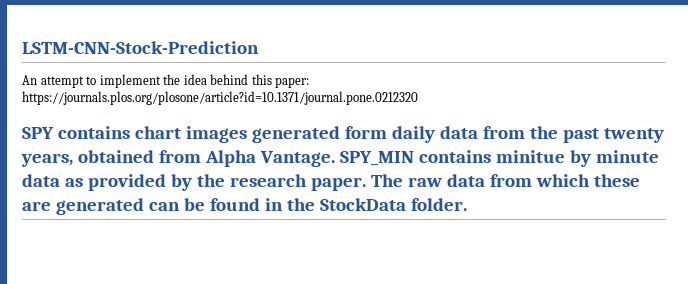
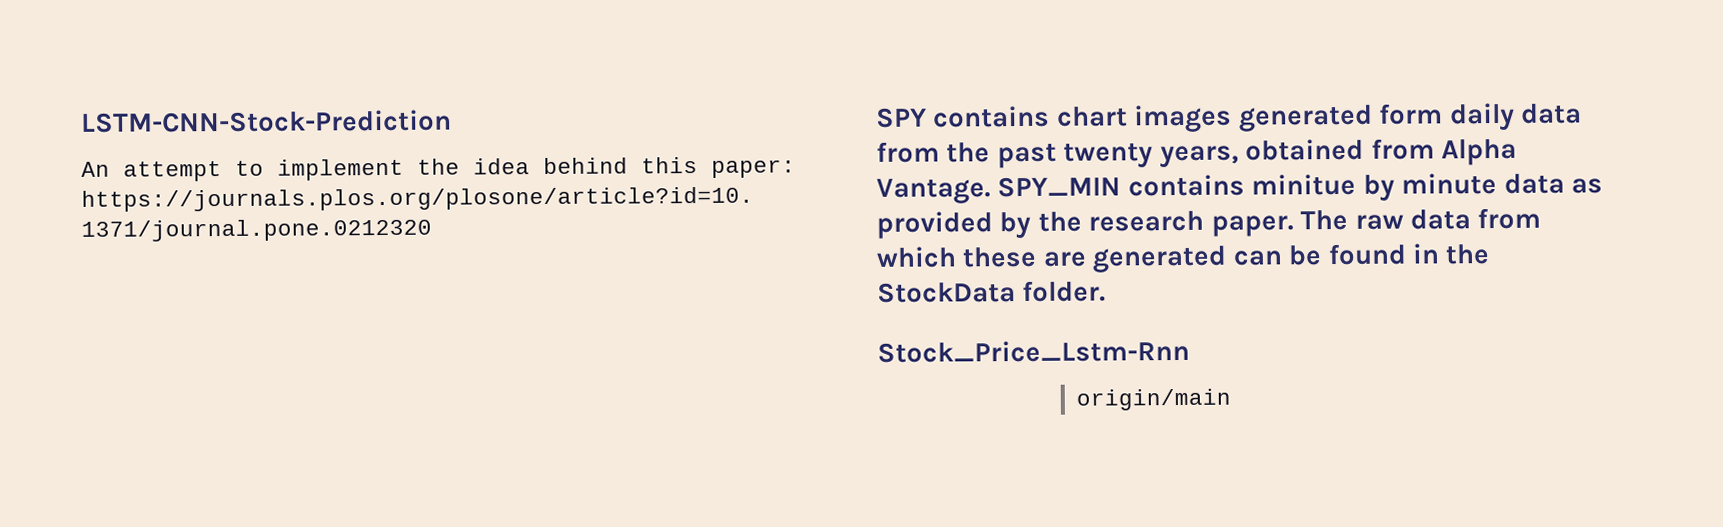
(467, 204) none -> [877,339,1190,363] [1075,388,1231,411] // Stock_Price_Lstm-Rnn // origin/main

